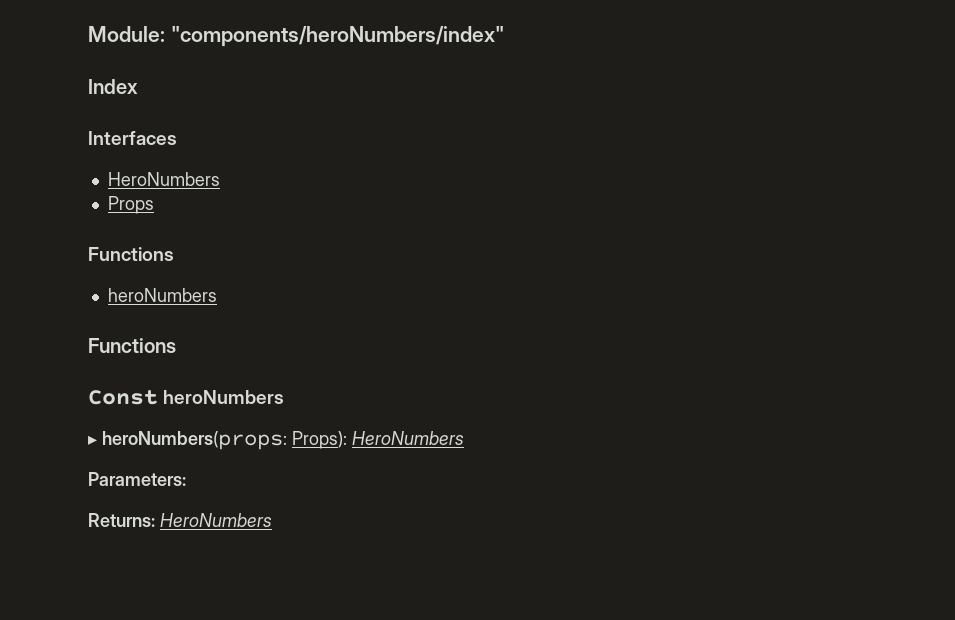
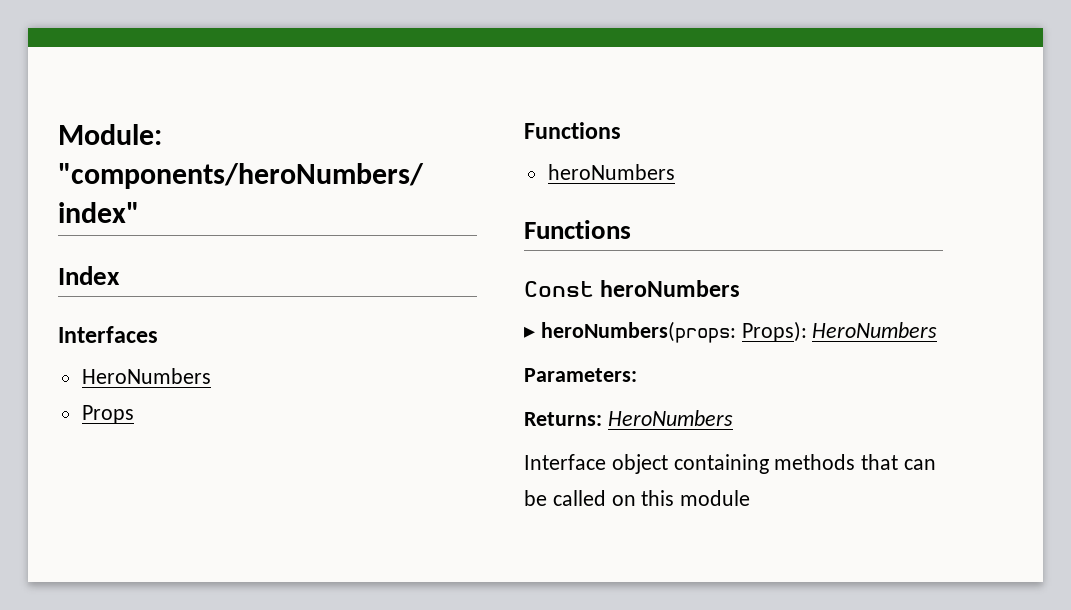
(272, 520) none -> [524,454,937,474] [524,490,751,506] // Interface object containing methods that can be called on this module

